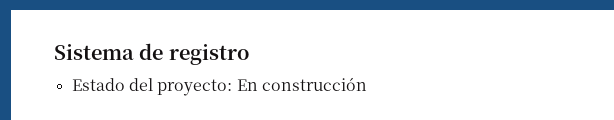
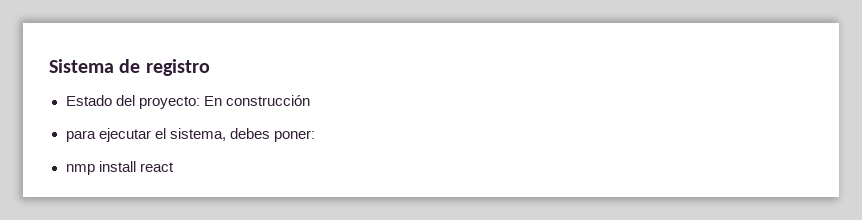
(367, 84) none -> [65,128,315,142] [65,161,174,175] // para ejecutar el sistema, debes poner: // nmp install react

